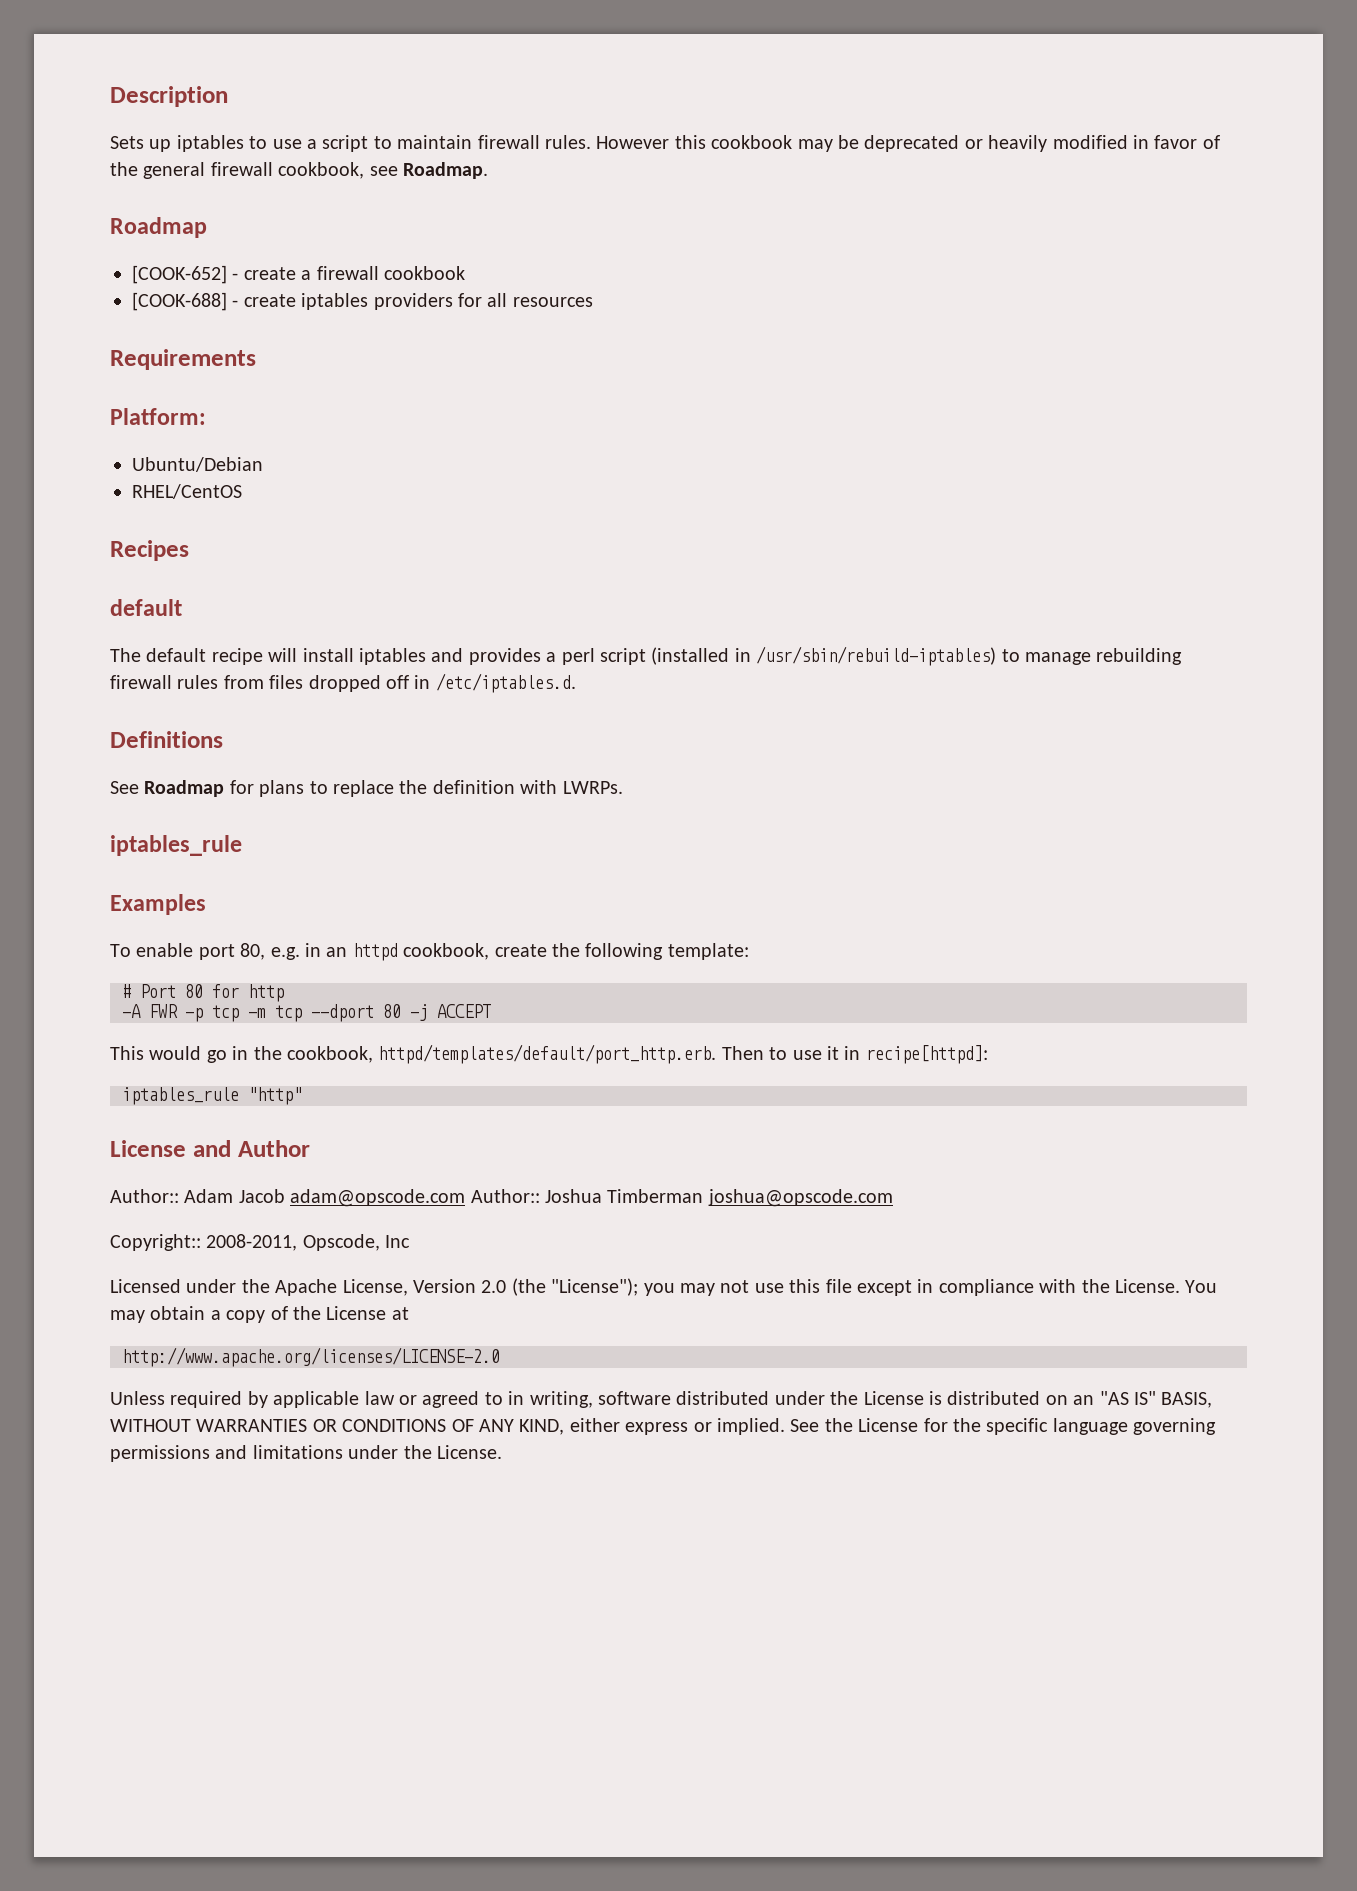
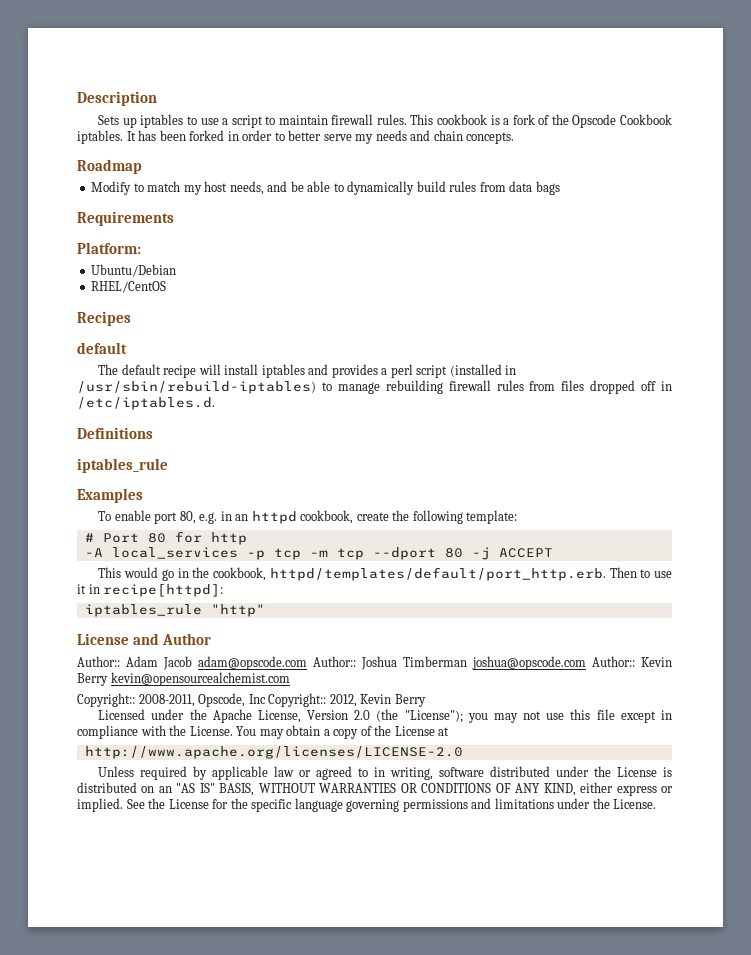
[596,135,1220,152] [110,162,488,179] [110,217,207,238] [132,265,465,284] [132,292,593,311] However this cookbook may be deprecated or heavily modified in favor of the general firewall cookbook, see Roadmap. // Roadmap // [COOK-652] - create a firewall cookbook // [COOK-688] - create iptables providers for all resources -> [410,114,672,128] [77,130,515,144] [77,159,142,174] [91,181,560,195] This cookbook is a fork of the Opscode Cookbook iptables. It has been forked in order to better serve my needs and chain concepts. // Roadmap // Modify to match my host needs, and be able to dynamically build rules from data bags
[110,780,623,797] // See Roadmap for plans to replace the definition with LWRPs. -> (153, 433) none
[149,1004,178,1018] FWR -> [111,547,238,559] local_services
(893, 1198) none -> [592,656,672,667] [77,672,290,686] Author:: Kevin Berry kevin@opensourcealchemist.com
(411, 1241) none -> [268,693,426,707] Copyright:: 2012, Kevin Berry

